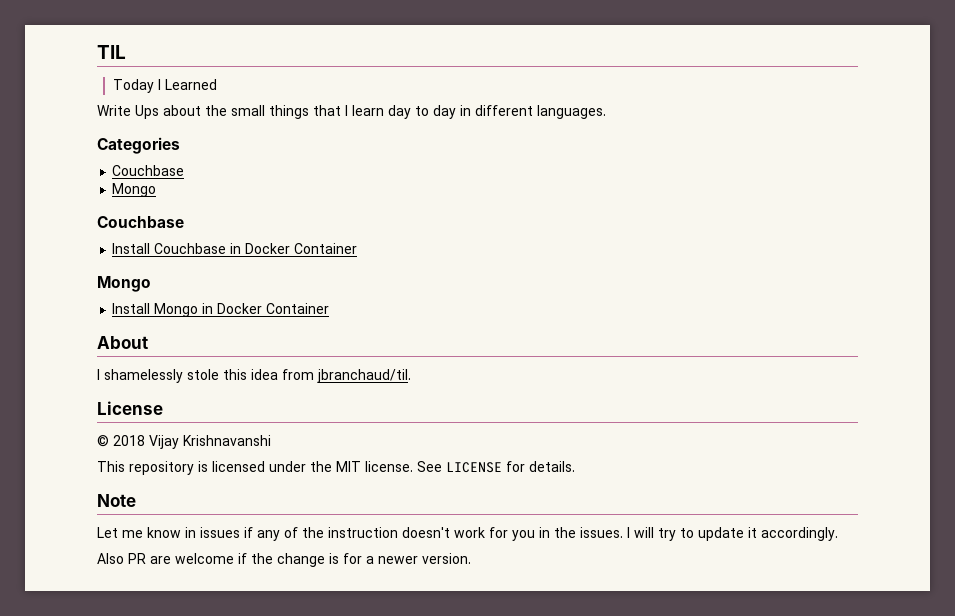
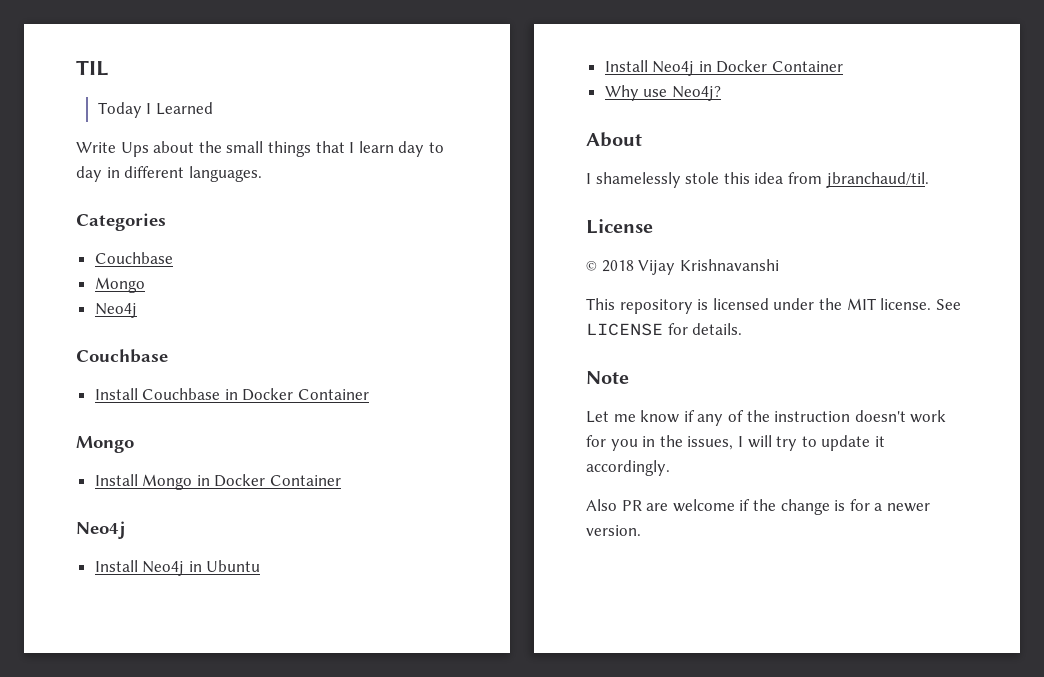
(157, 190) none -> [94,303,137,318] // Neo4j
(330, 308) none -> [76,521,125,539] [94,560,261,576] [604,60,844,76] [604,85,721,101] // Neo4j // Install Neo4j in Ubuntu // Install Neo4j in Docker Container // Why use Neo4j?
[185,527,240,538] in issues -> (680, 416) none
[580,527,623,538] issues. -> [687,436,734,450] issues,

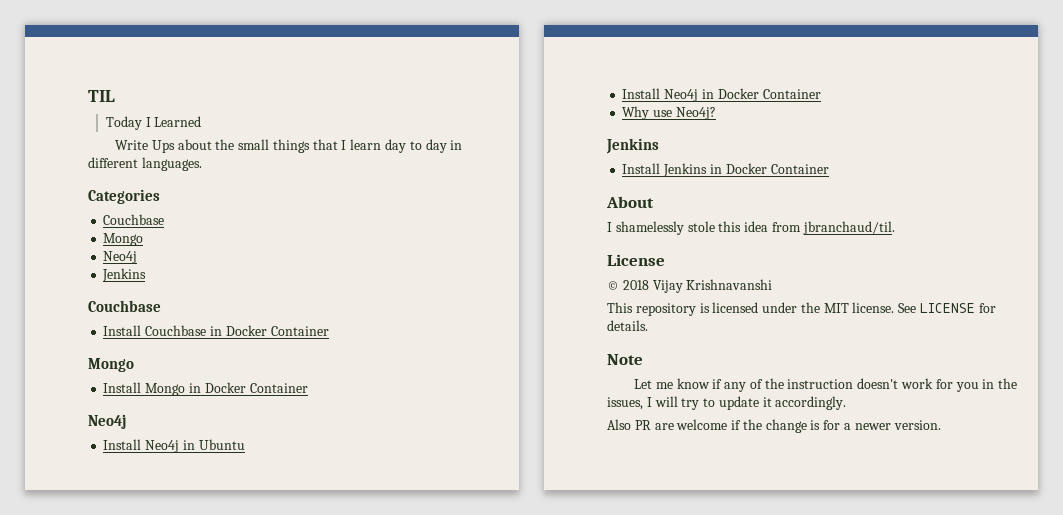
(137, 310) none -> [102,268,147,282] // Jenkins
(721, 93) none -> [606,138,659,154] [622,163,829,177] // Jenkins // Install Jenkins in Docker Container

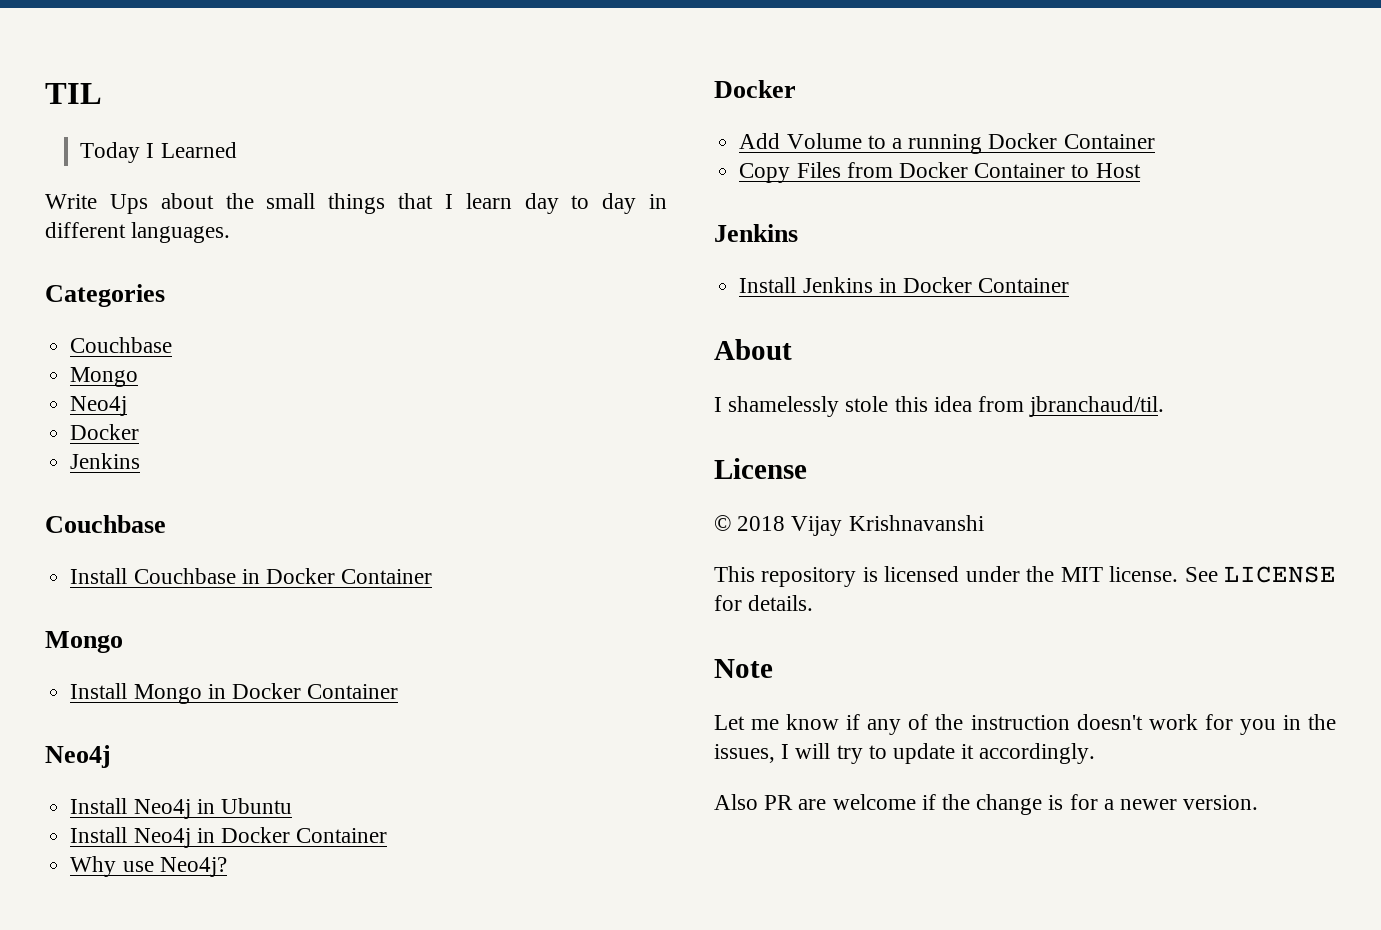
(138, 257) none -> [70,424,140,440] // Docker
(716, 113) none -> [714,80,796,98] [739,133,1155,154] [739,162,1141,183] // Docker // Add Volume to a running Docker Container // Copy Files from Docker Container to Host

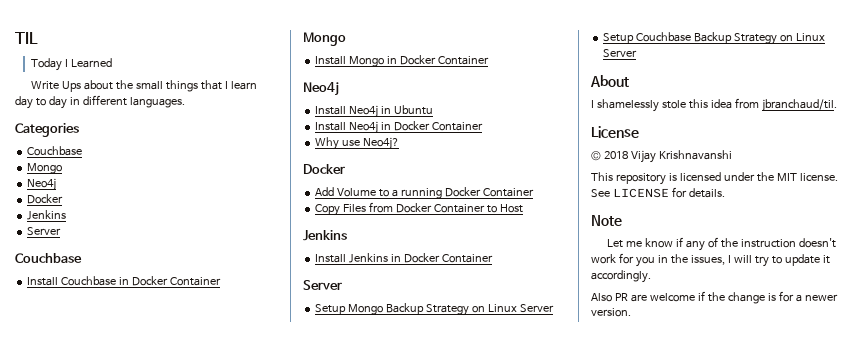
(141, 461) none -> [27,227,62,236] // Server
(1070, 285) none -> [303,280,342,290] [315,303,554,316] [603,32,825,45] [603,49,638,58] // Server // Setup Mongo Backup Strategy on Linux Server // Setup Couchbase Backup Strategy on Linux Server

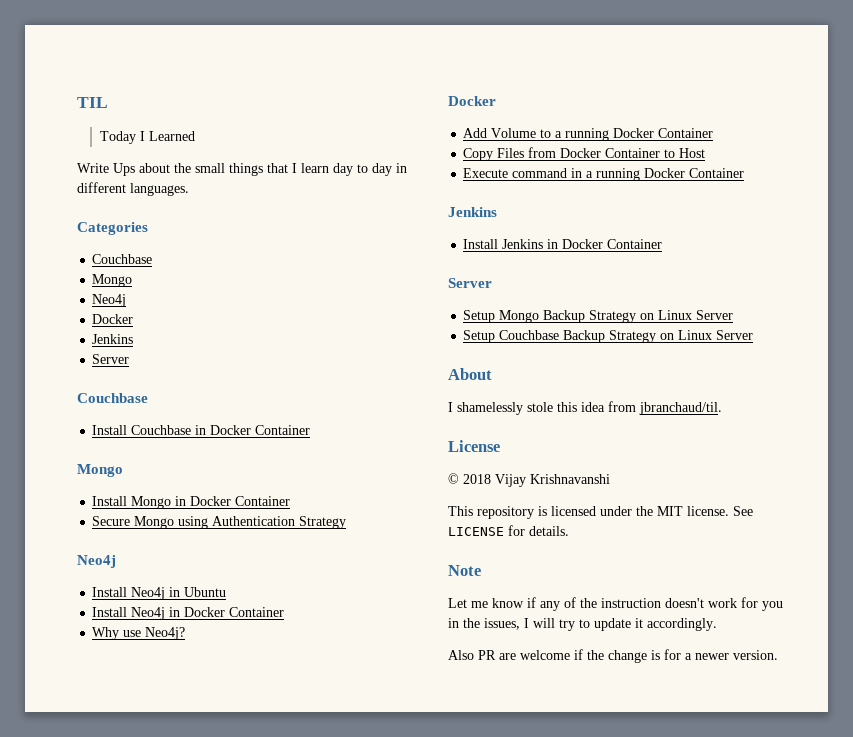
(489, 60) none -> [92,516,347,529] // Secure Mongo using Authentication Strategy
(523, 208) none -> [463,168,745,181] // Execute command in a running Docker Container

